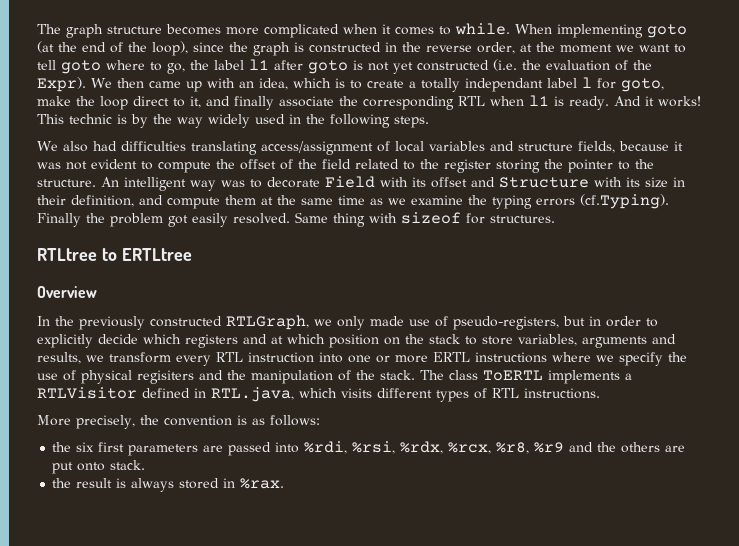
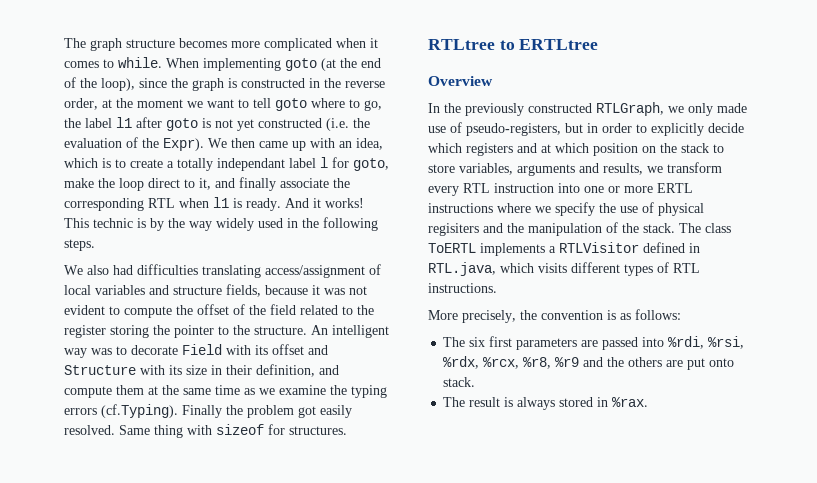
[52,442,72,452] the -> [443,337,466,347] The
[52,478,72,488] the -> [443,397,466,407] The

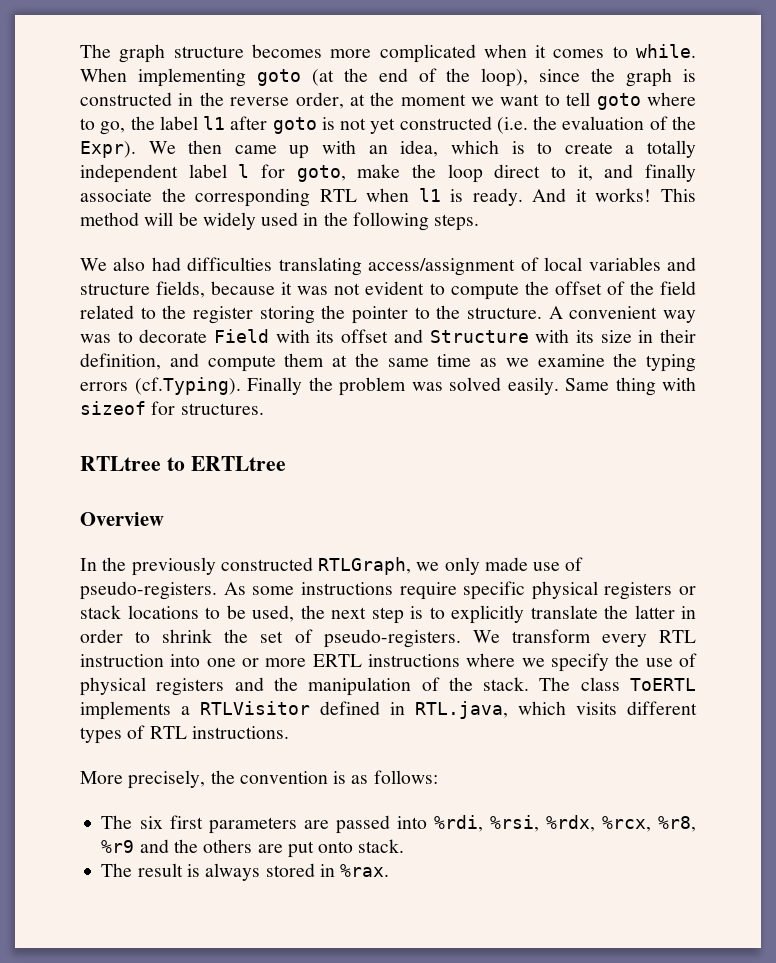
[217,158,285,171] independant -> [80,164,178,183] independent
[93,218,212,231] technic is by the way -> [80,212,198,226] method will be
[311,325,389,338] An intelligent -> [548,306,658,319] A convenient
[298,405,352,418] [64,425,115,435] got easily resolved. -> [411,377,559,395] was solved easily.
[466,123,744,136] [428,143,724,156] [428,163,663,176] pseudo-registers, but in order to explicitly decide which registers and at which position on the stack to store variables, arguments and results, we -> [80,581,696,600] [80,605,696,624] [80,629,500,648] pseudo-registers. As some instructions require specific physical registers or stack locations to be used, the next step is to explicitly translate the latter in order to shrink the set of pseudo-registers. We
[428,223,479,236] regisiters -> [156,678,225,696] registers

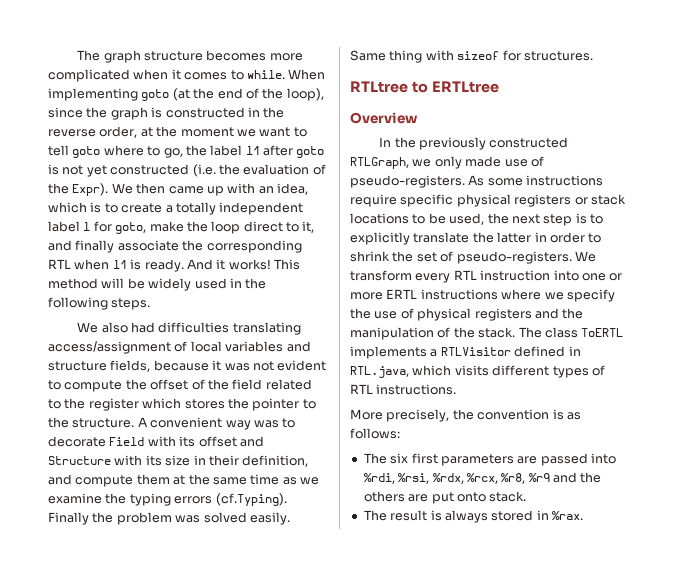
[259,306,315,324] storing -> [142,398,225,409] which stores

